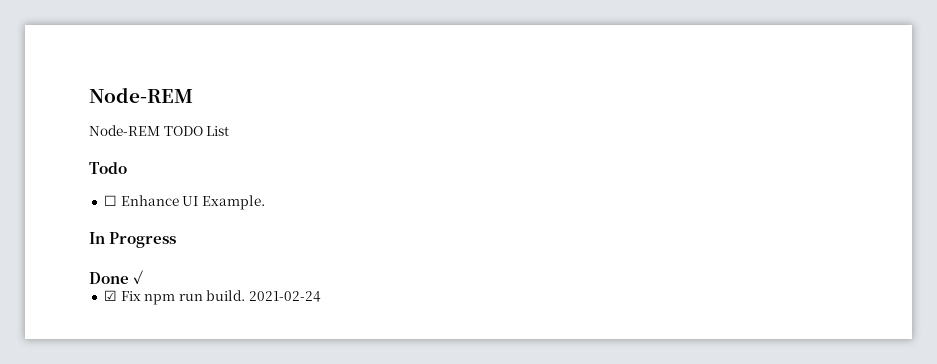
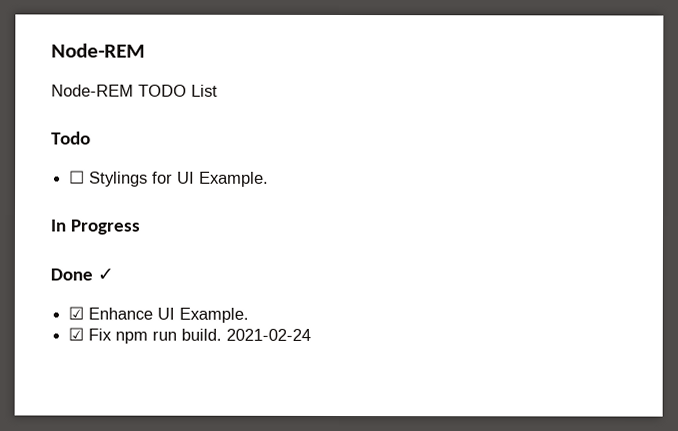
[120,195,179,206] Enhance -> [89,171,174,187] Stylings for
(144, 277) none -> [68,306,250,323] // ☑ Enhance UI Example.

